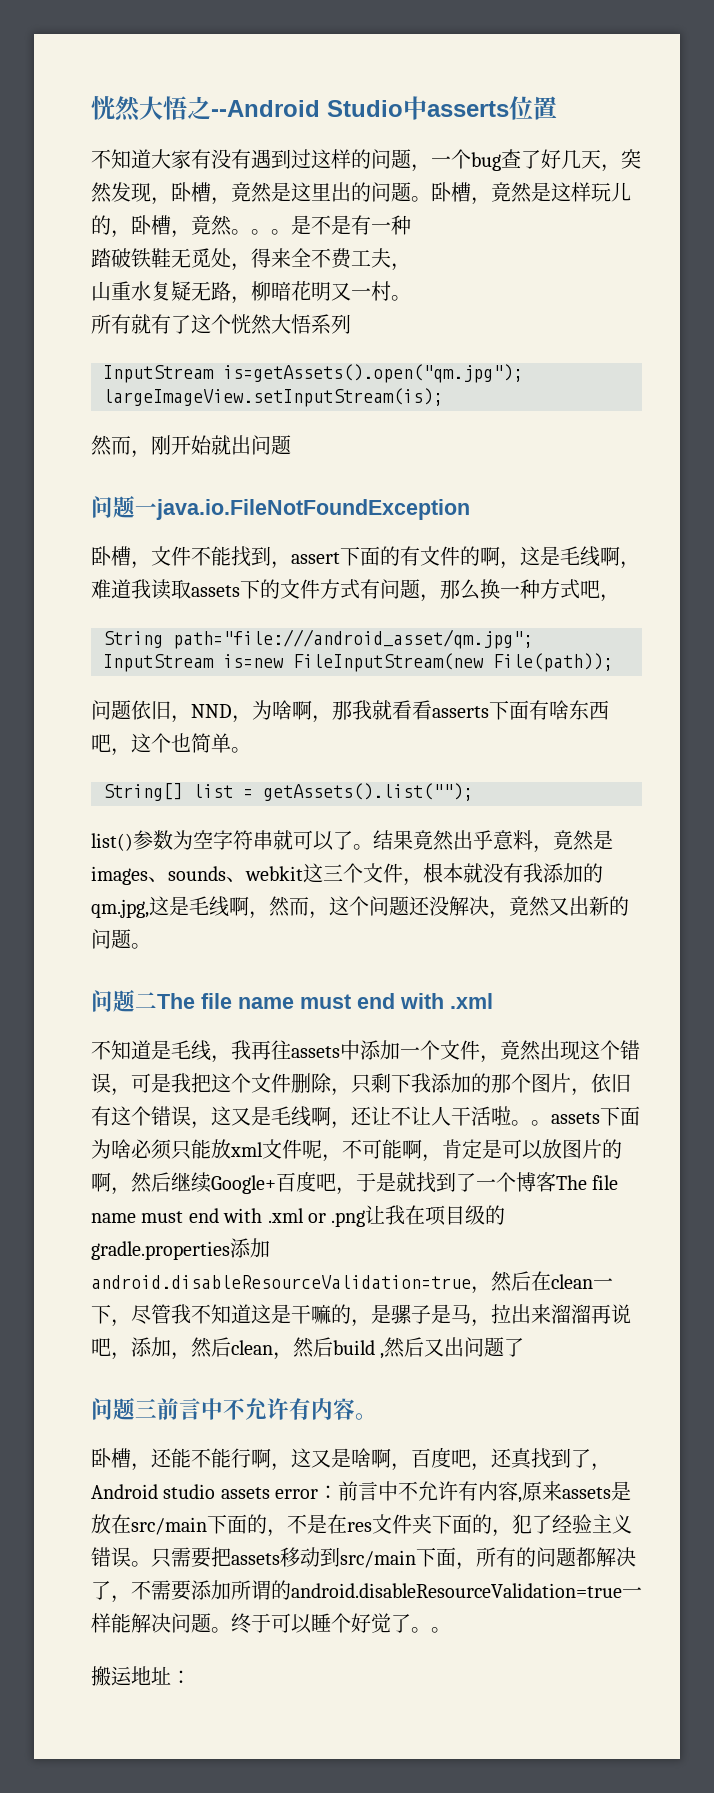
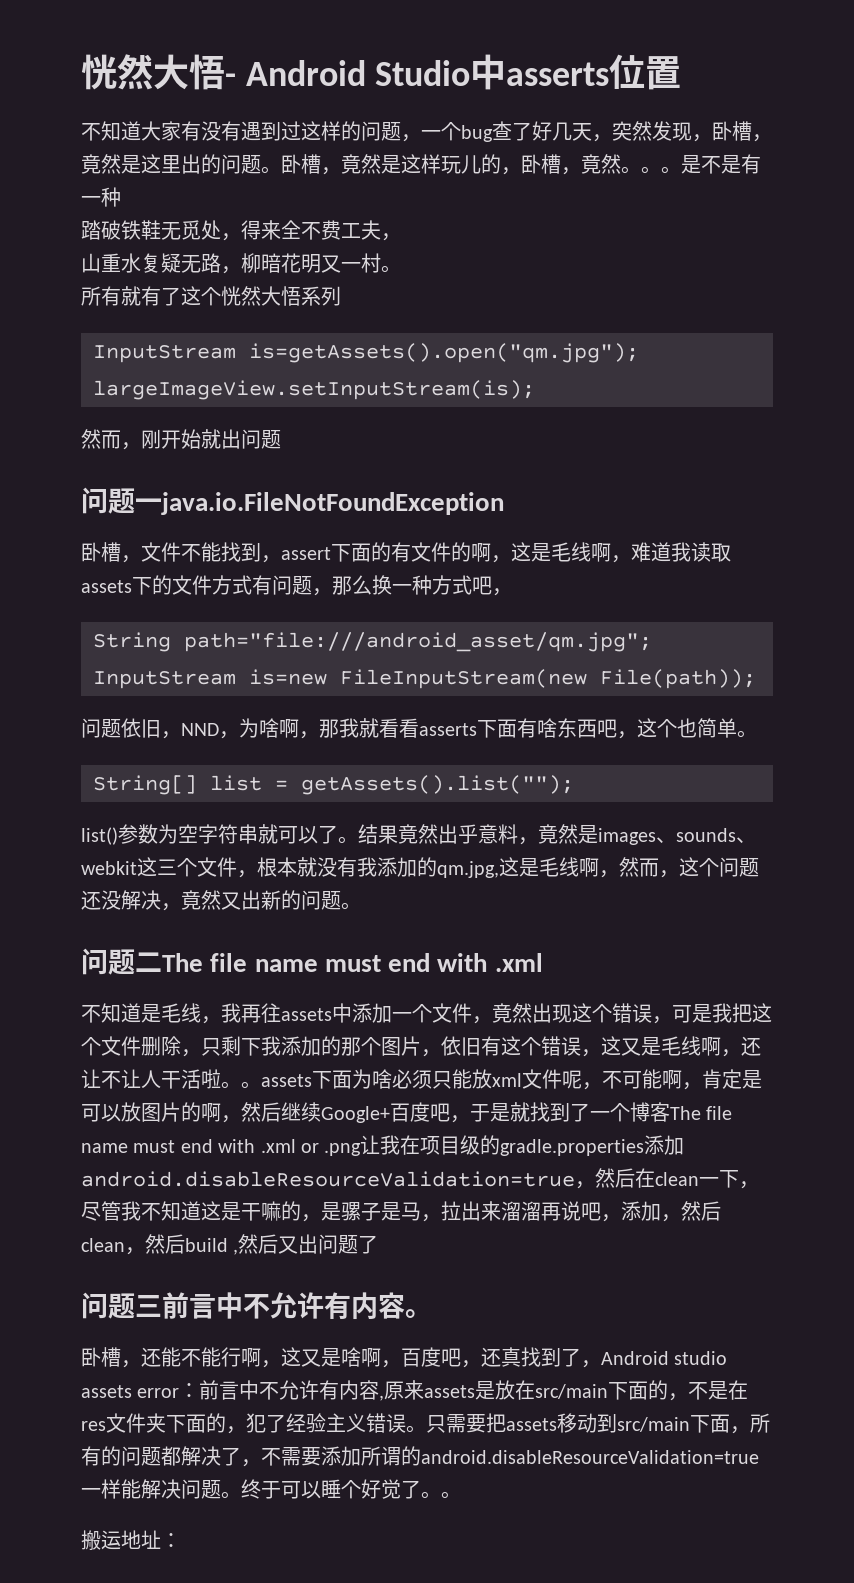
[91,96,320,122] 恍然大悟之--Android -> [81,54,366,90] 恍然大悟- Android

